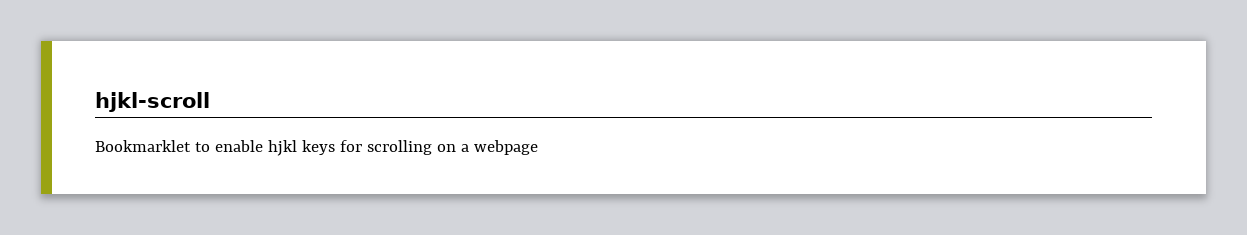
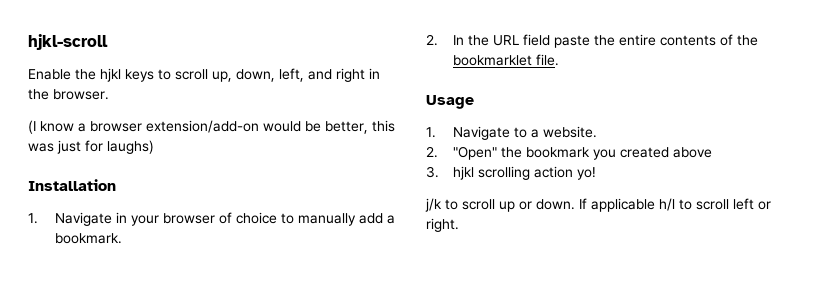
[95,140,538,156] Bookmarklet to enable hjkl keys for scrolling on a webpage -> [28,68,380,82] [28,89,109,100] [28,120,395,134] [28,140,154,154] [28,179,116,191] [28,212,395,226] [54,233,122,244] [426,34,758,48] [452,54,559,66] [426,95,474,109] [426,126,597,140] [426,146,712,160] [426,166,596,180] [425,198,771,212] [426,218,459,232] Enable the hjkl keys to scroll up, down, left, and right in the browser. // (I know a browser extension/add-on would be better, this was just for laughs) // Installation // 1. Navigate in your browser of choice to manually add a bookmark. // 2. In the URL field paste the entire contents of the bookmarklet file. // Usage // 1. Navigate to a website. // 2. "Open" the bookmark you created above // 3. hjkl scrolling action yo! // j/k to scroll up or down. If applicable h/l to scroll left or right.

